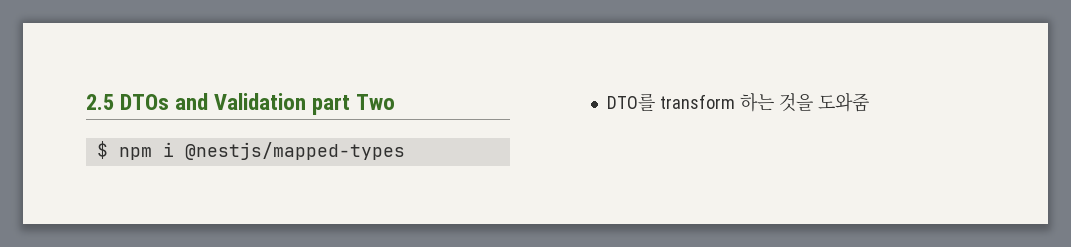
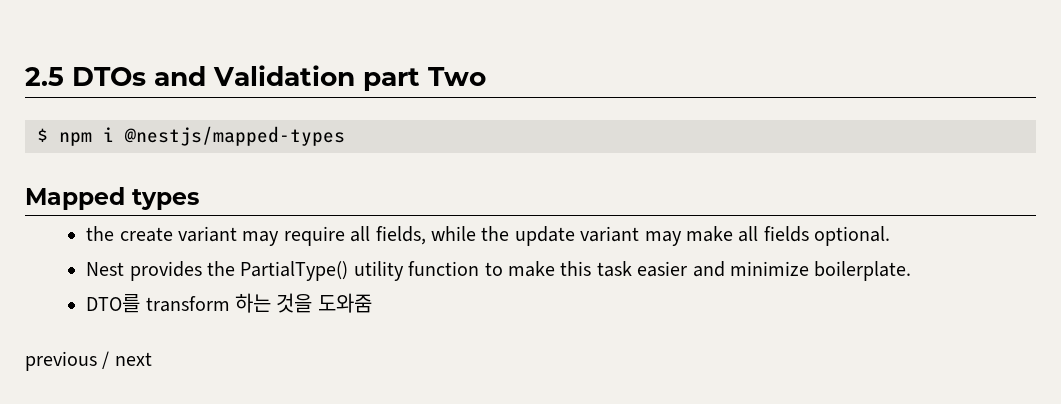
(405, 151) none -> [25,187,199,210] [86,226,891,246] [86,261,912,281] // Mapped types // the create variant may require all fields, while the update variant may make all fields optional. // Nest provides the PartialType() utility function to make this task easier and minimize boilerplate.
(869, 102) none -> [25,351,152,371] // previous / next

